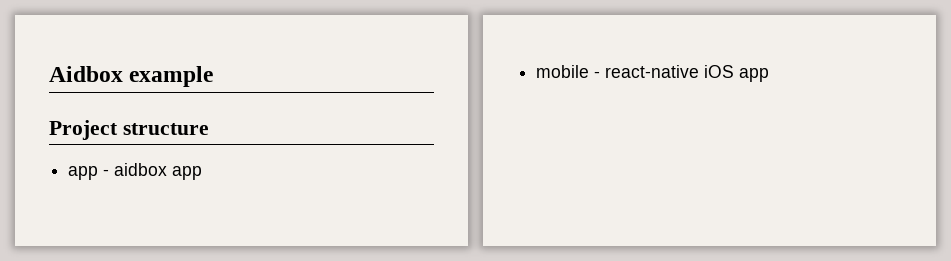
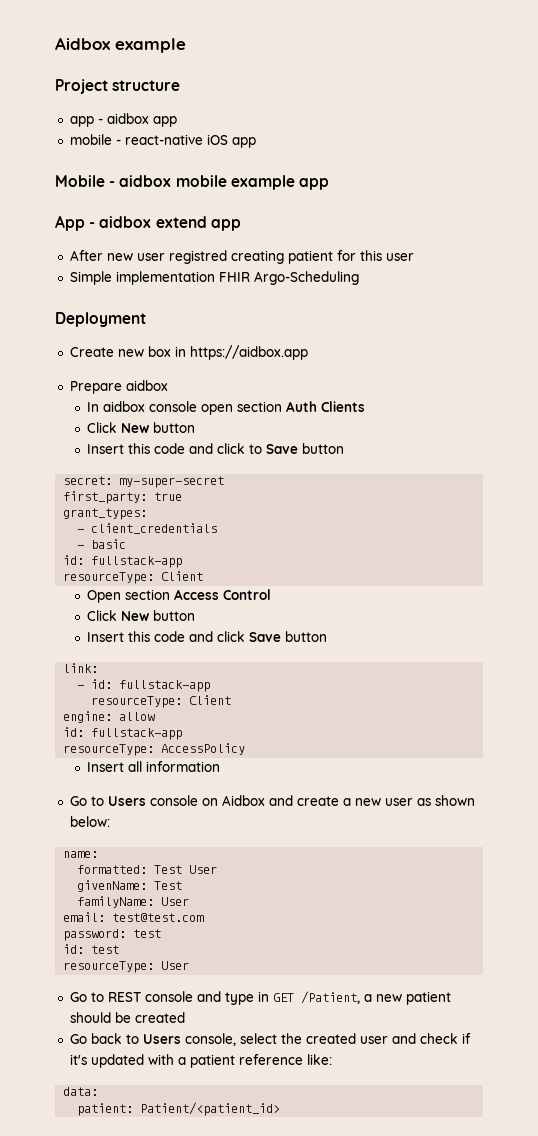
(770, 75) none -> [55,175,329,190] [55,215,241,231] [69,250,414,264] [69,271,359,285] [55,312,146,327] [69,345,308,360] [69,380,168,394] [87,401,366,415] [87,422,196,433] [87,443,345,454] [63,476,225,488] [63,491,183,504] [63,508,148,520] [77,523,218,534] [77,539,127,549] [63,555,183,568] [63,571,204,584] [87,589,272,603] [87,610,196,621] [87,631,328,642] [63,663,99,673] [77,679,211,692] [91,695,232,708] [63,711,156,723] [63,727,183,740] [63,743,246,756] [87,761,221,772] [69,795,475,806] [69,816,110,827] [63,851,99,858] [77,865,218,874] [77,880,183,892] [77,896,190,908] [63,912,205,922] [63,929,162,941] [63,944,120,954] [63,961,190,973] [69,991,451,1005] [69,1012,185,1023] [69,1033,471,1046] [69,1054,332,1068] [63,1087,99,1096] [77,1102,281,1116] // Mobile - aidbox mobile example app // App - aidbox extend app // After new user registred creating patient for this user // Simple implementation FHIR Argo-Scheduling // Deployment // Create new box in https://aidbox.app // Prepare aidbox // In aidbox console open section Auth Clients // Click New button // Insert this code and click to Save button // secret: my-super-secret // first_party: true // grant_types: // - client_credentials // - basic // id: fullstack-app // resourceType: Client // Open section Access Control // Click New button // Insert this code and click Save button // link: // - id: fullstack-app // resourceType: Client // engine: allow // id: fullstack-app // resourceType: AccessPolicy // Insert all information // Go to Users console on Aidbox and create a new user as shown below: // name: // formatted: Test User // givenName: Test // familyName: User // email: test@test.com // password: test // id: test // resourceType: User // Go to REST console and type in GET /Patient, a new patient should be created // Go back to Users console, select the created user and check if it's updated with a patient reference like: // data: // patient: Patient/<patient_id>

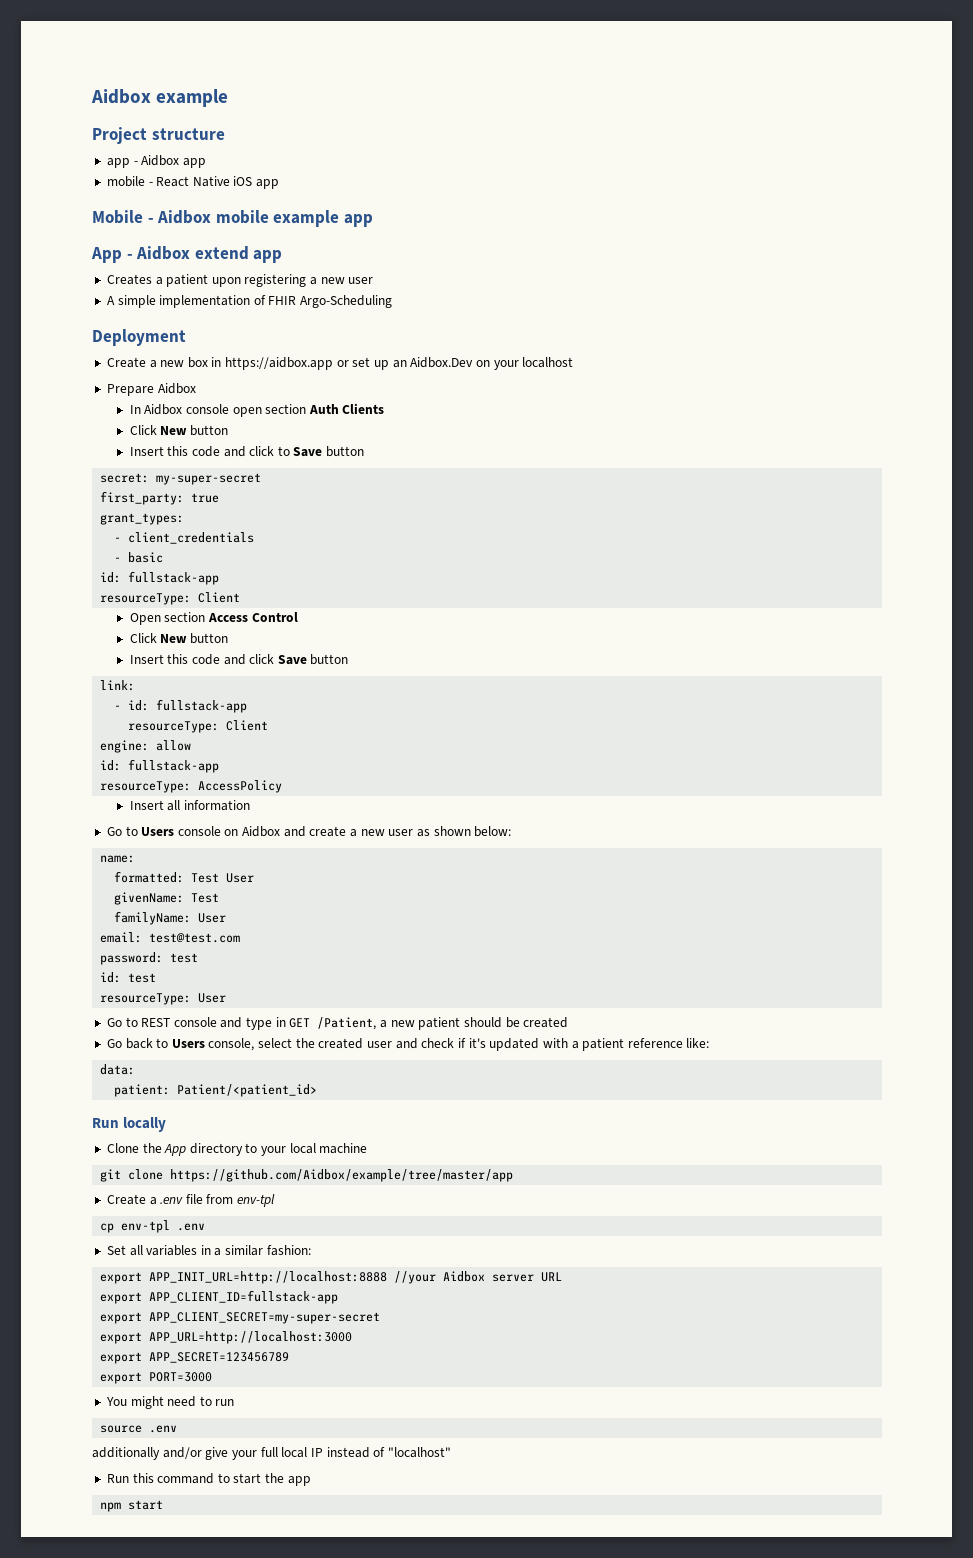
[106,113,149,124] aidbox -> [141,155,180,166] Aidbox
[124,134,203,145] react-native -> [156,176,230,187] React Native
[119,175,172,187] aidbox -> [157,210,212,224] Aidbox
[99,216,152,228] aidbox -> [136,246,191,260] Aidbox
[69,250,414,264] [69,271,215,285] After new user registred creating patient for this user // Simple implementation -> [106,274,374,287] [106,295,266,308] Creates a patient upon registering a new user // A simple implementation of
(114, 352) none -> [149,360,157,368] a
(308, 352) none -> [336,357,574,370] or set up an Aidbox.Dev on your localhost
[125,380,168,391] aidbox -> [157,383,196,394] Aidbox
[103,401,146,412] aidbox -> [144,404,183,415] Aidbox
(281, 1109) none -> [92,1117,167,1132] [106,1143,368,1156] [100,1169,514,1182] [106,1194,276,1207] [100,1220,206,1233] [106,1245,311,1256] [100,1271,563,1284] [100,1290,339,1304] [100,1312,381,1324] [100,1331,353,1344] [100,1352,290,1364] [100,1372,213,1384] [105,1396,235,1409] [100,1425,178,1433] [92,1447,451,1460] [106,1473,311,1486] [100,1500,164,1512] // Run locally // Clone the App directory to your local machine // git clone https://github.com/Aidbox/example/tree/master/app // Create a .env file from env-tpl // cp env-tpl .env // Set all variables in a similar fashion: // export APP_INIT_URL=http://localhost:8888 //your Aidbox server URL // export APP_CLIENT_ID=fullstack-app // export APP_CLIENT_SECRET=my-super-secret // export APP_URL=http://localhost:3000 // export APP_SECRET=123456789 // export PORT=3000 // You might need to run // source .env // additionally and/or give your full local IP instead of "localhost" // Run this command to start the app // npm start

